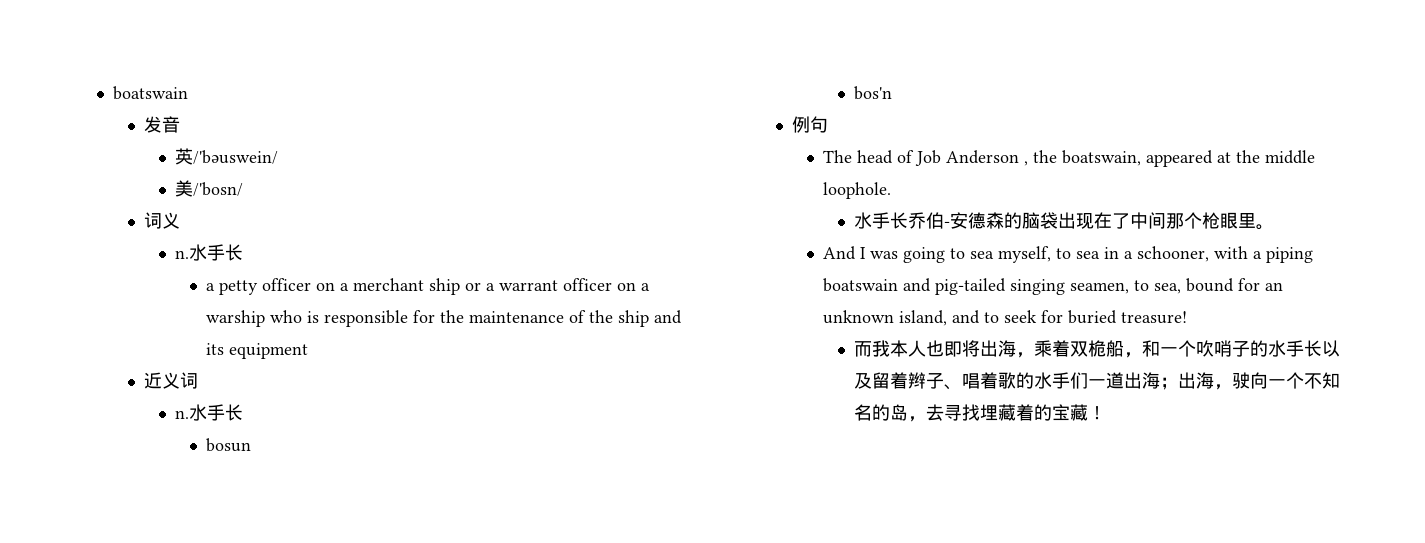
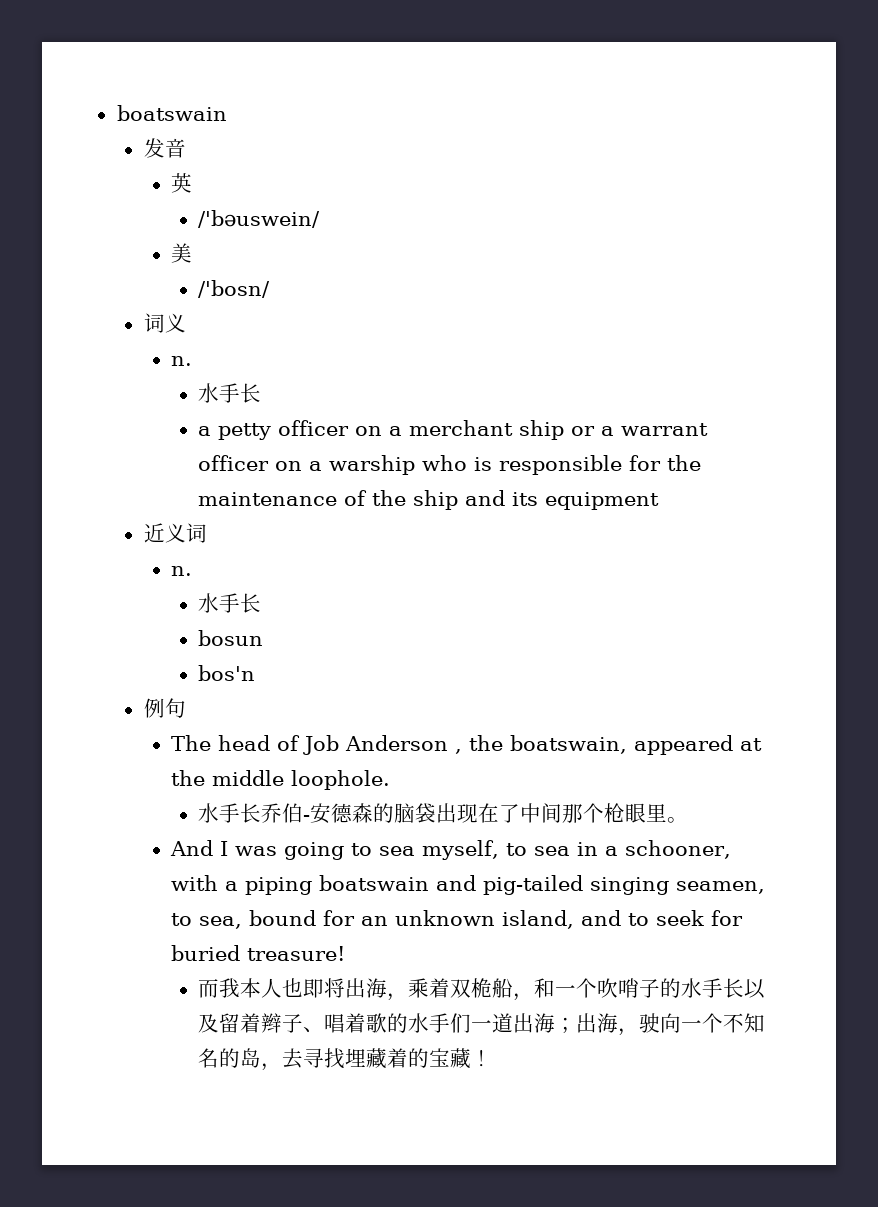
(194, 156) none -> (193, 183) //
(194, 188) none -> (193, 253) //
(190, 254) none -> (193, 361) //
(190, 414) none -> (193, 571) //

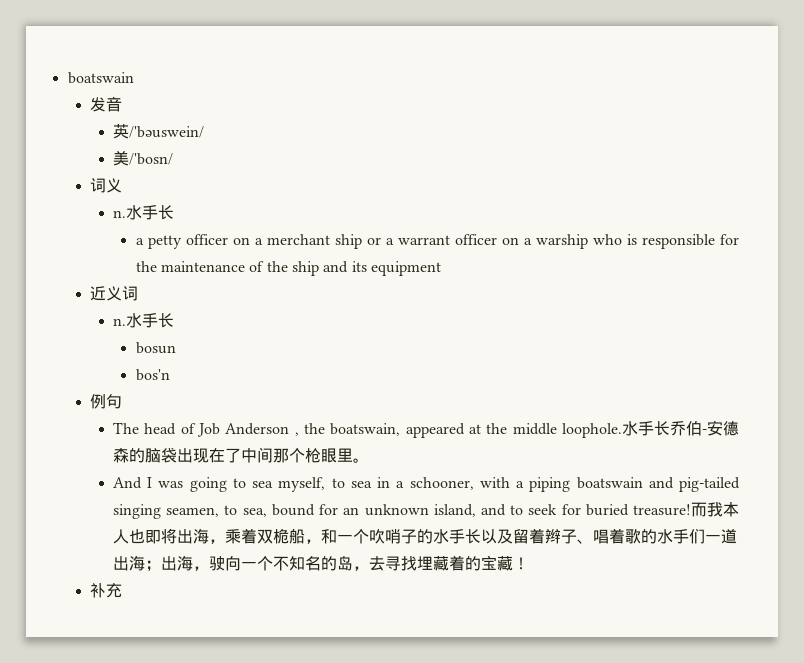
(193, 183) // -> (130, 131) none
(193, 253) // -> (130, 158) none
(193, 361) // -> (127, 214) none
(193, 571) // -> (127, 322) none
(391, 780) // -> (622, 430) none
(346, 953) // -> (691, 510) none
(493, 1058) none -> [90,583,123,598] // 补充

